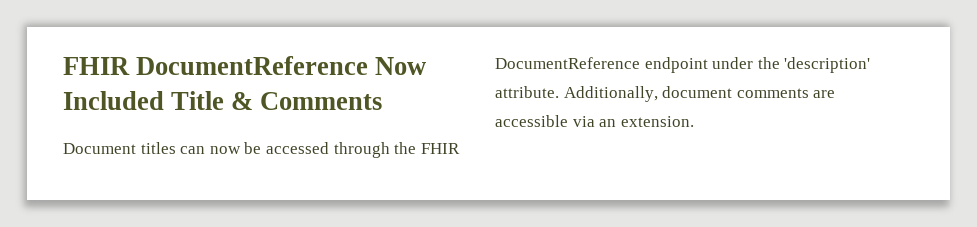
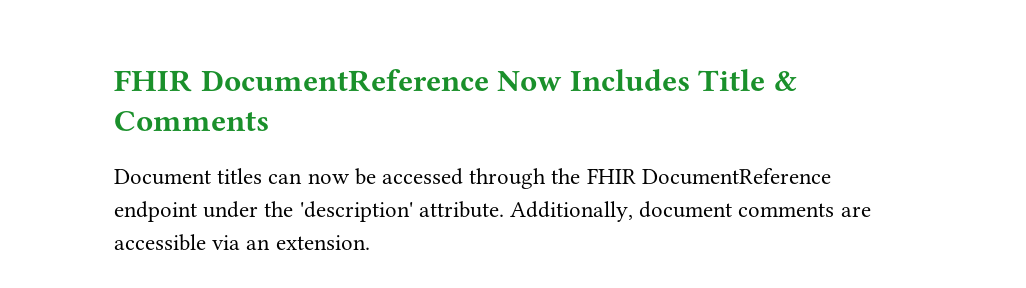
[63,91,164,110] Included -> [569,69,690,91] Includes

